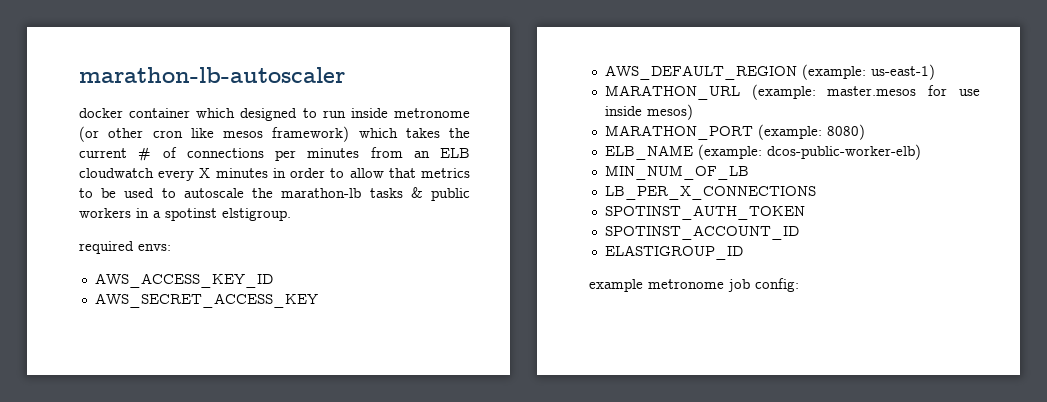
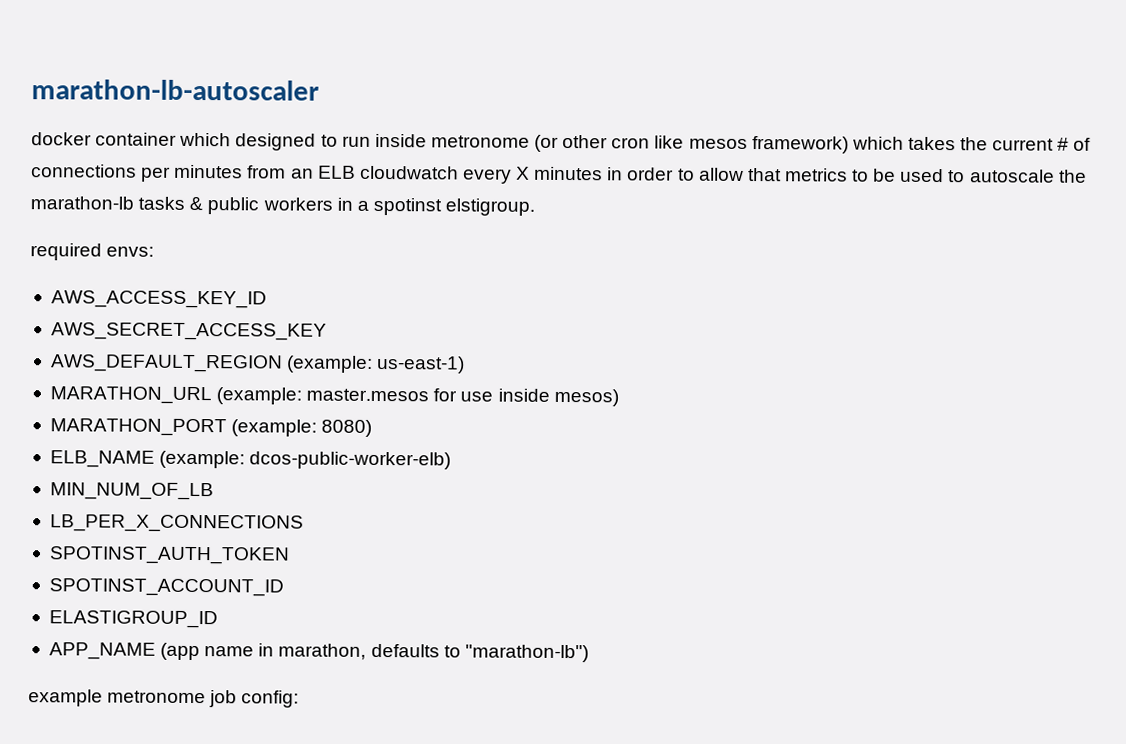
(743, 252) none -> [48,642,589,663] // APP_NAME (app name in marathon, defaults to "marathon-lb")

